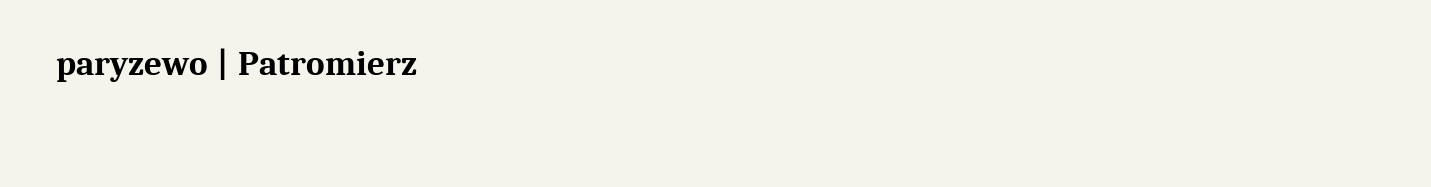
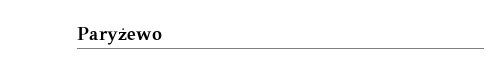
[56,48,417,82] paryzewo | Patromierz -> [77,27,162,45] Paryżewo

